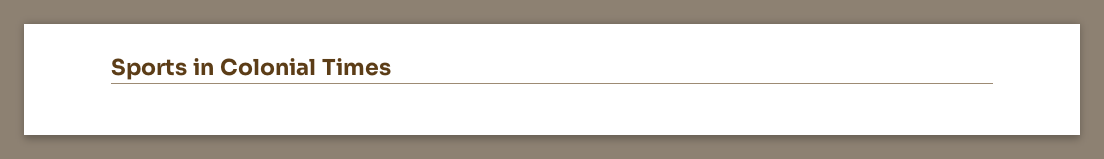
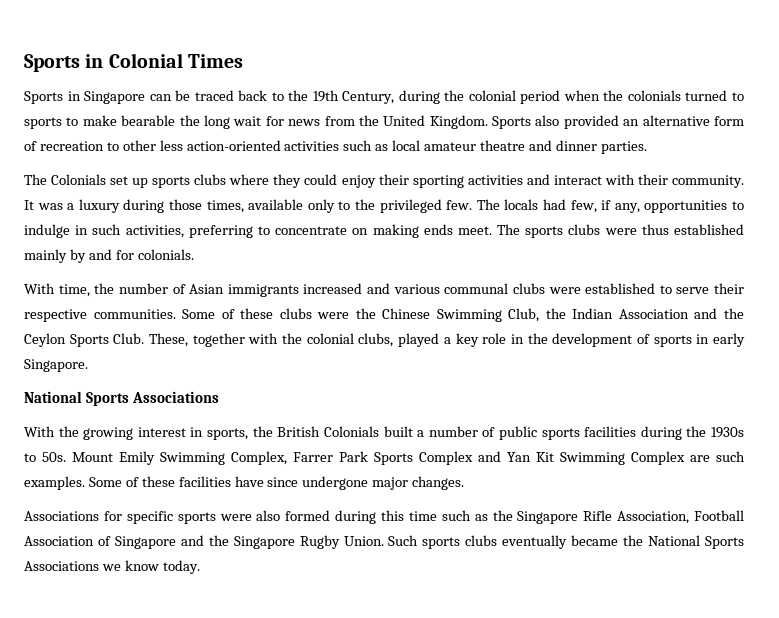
(391, 67) none -> [24,90,744,104] [24,115,745,129] [24,140,647,154] [24,174,744,188] [24,199,745,213] [24,224,744,238] [24,249,194,263] [24,283,744,297] [24,308,744,322] [24,333,746,347] [24,359,88,372] [24,391,219,406] [24,426,744,440] [24,451,745,465] [24,476,465,490] [24,510,744,524] [24,535,744,549] [24,560,200,574] // Sports in Singapore can be traced back to the 19th Century, during the colonial period when the colonials turned to sports to make bearable the long wait for news from the United Kingdom. Sports also provided an alternative form of recreation to other less action-oriented activities such as local amateur theatre and dinner parties. // The Colonials set up sports clubs where they could enjoy their sporting activities and interact with their community. It was a luxury during those times, available only to the privileged few. The locals had few, if any, opportunities to indulge in such activities, preferring to concentrate on making ends meet. The sports clubs were thus established mainly by and for colonials. // With time, the number of Asian immigrants increased and various communal clubs were established to serve their respective communities. Some of these clubs were the Chinese Swimming Club, the Indian Association and the Ceylon Sports Club. These, together with the colonial clubs, played a key role in the development of sports in early Singapore. // National Sports Associations // With the growing interest in sports, the British Colonials built a number of public sports facilities during the 1930s to 50s. Mount Emily Swimming Complex, Farrer Park Sports Complex and Yan Kit Swimming Complex are such examples. Some of these facilities have since undergone major changes. // Associations for specific sports were also formed during this time such as the Singapore Rifle Association, Football Association of Singapore and the Singapore Rugby Union. Such sports clubs eventually became the National Sports Associations we know today.

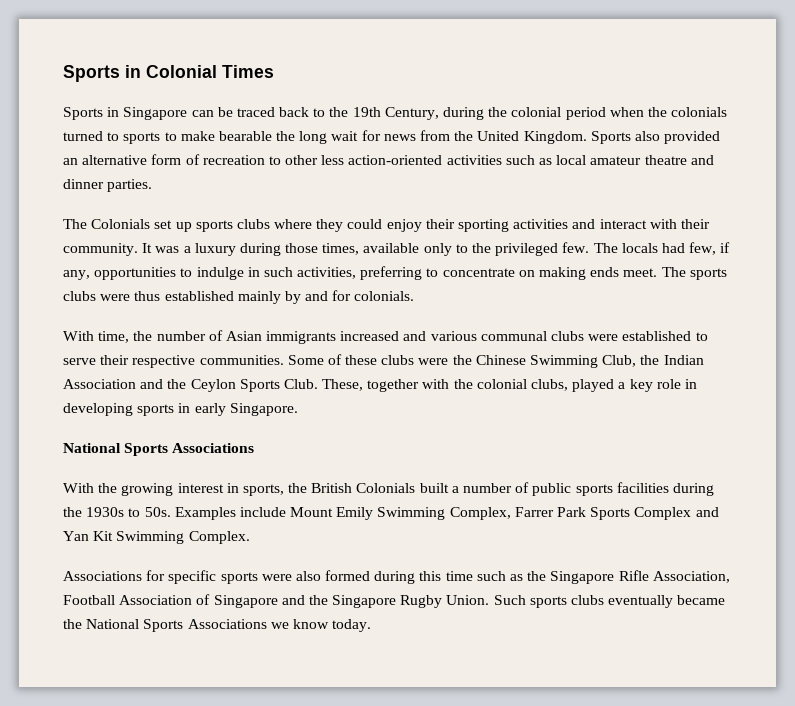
[527,333,650,347] the development of -> [63,403,133,416] developing
(66, 457) none -> [174,507,286,520] Examples include
[631,451,745,465] [24,476,465,490] Complex are such examples. Some of these facilities have since undergone major changes. -> [188,531,250,544] Complex.

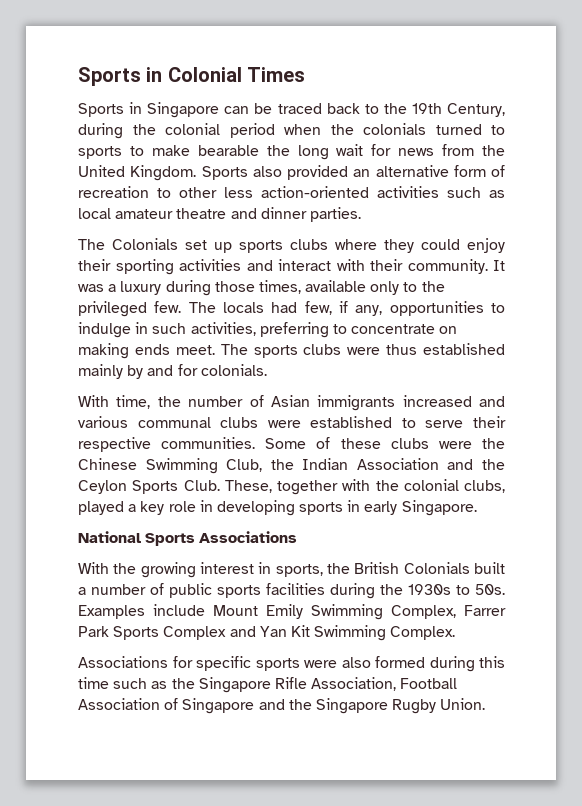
[493,595,726,608] [63,619,372,632] Such sports clubs eventually became the National Sports Associations we know today. -> (486, 704) none

